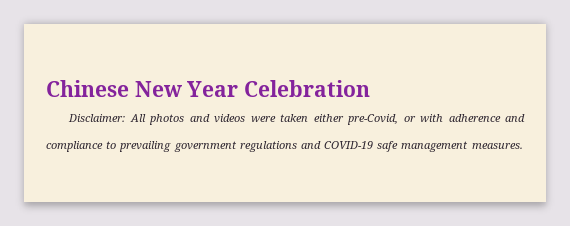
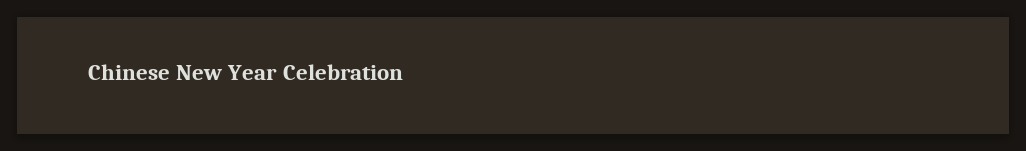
[68,114,526,125] [46,141,523,152] // Disclaimer: All photos and videos were taken either pre-Covid, or with adherence and compliance to prevailing government regulations and COVID-19 safe management measures. -> (403, 72) none

